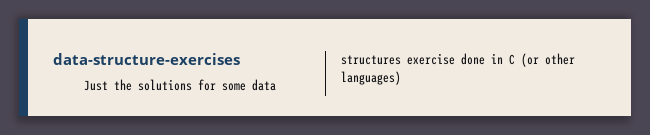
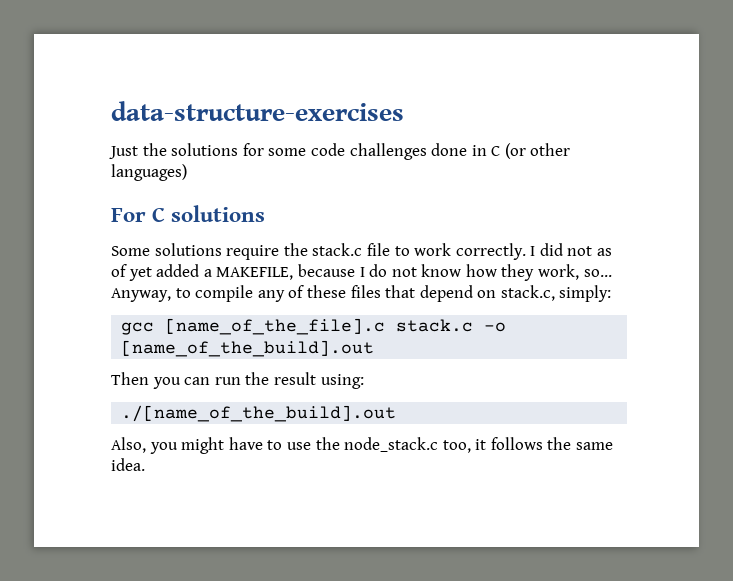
[251,79,276,91] [341,53,455,65] data structures exercise -> [310,143,427,160] code challenges
(401, 78) none -> [111,205,266,222] [111,243,613,260] [111,264,612,281] [111,285,612,302] [121,318,507,335] [121,340,375,357] [111,372,364,389] [121,405,397,422] [111,437,614,454] [111,458,145,471] // For C solutions // Some solutions require the stack.c file to work correctly. I did not as of yet added a MAKEFILE, because I do not know how they work, so... Anyway, to compile any of these files that depend on stack.c, simply: // gcc [name_of_the_file].c stack.c -o [name_of_the_build].out // Then you can run the result using: // ./[name_of_the_build].out // Also, you might have to use the node_stack.c too, it follows the same idea.

